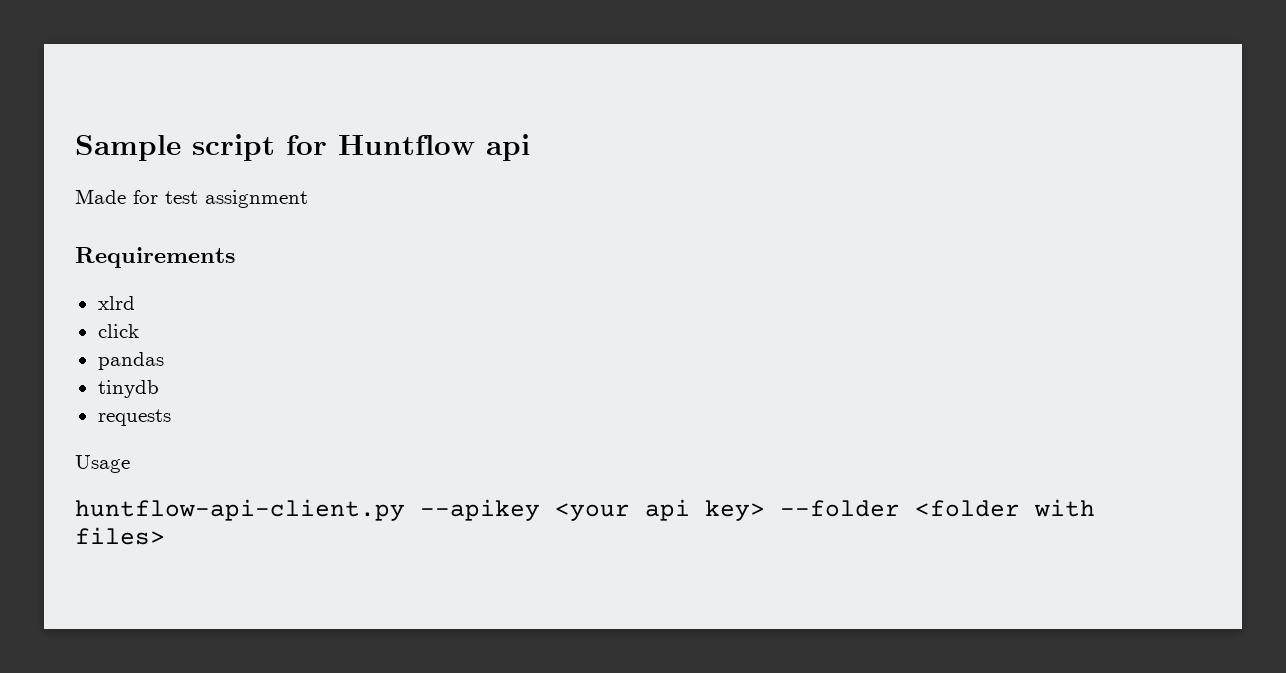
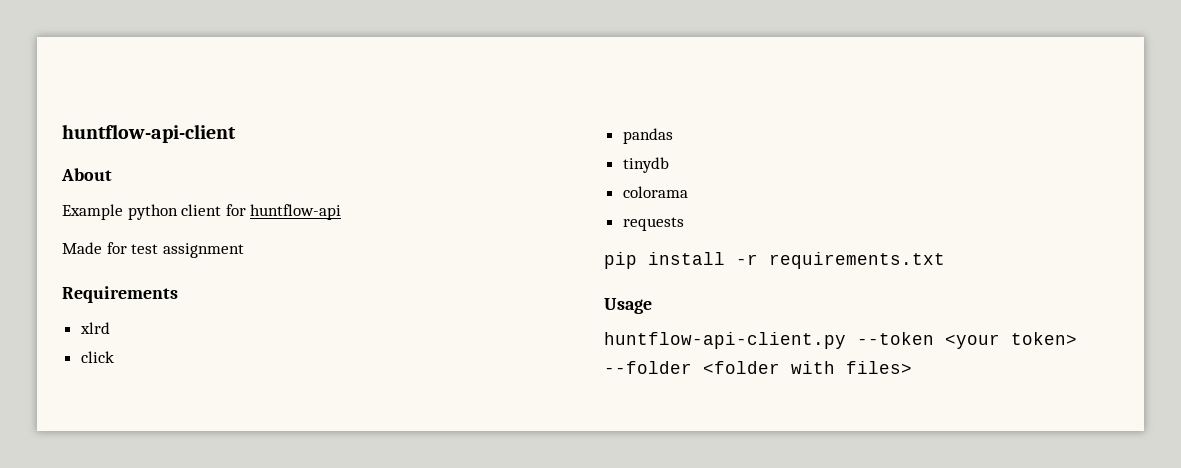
[75,134,530,161] Sample script for Huntflow api -> [62,124,236,143] [61,168,112,181] [62,204,342,220] huntflow-api-client // About // Example python client for huntflow-api
(159, 389) none -> [622,186,688,198] // colorama
[75,455,130,473] [75,499,765,521] Usage // huntflow-api-client.py --apikey <your api key> -> [604,252,945,269] [604,298,652,314] [604,332,1077,349] pip install -r requirements.txt // Usage // huntflow-api-client.py --token <your token>

